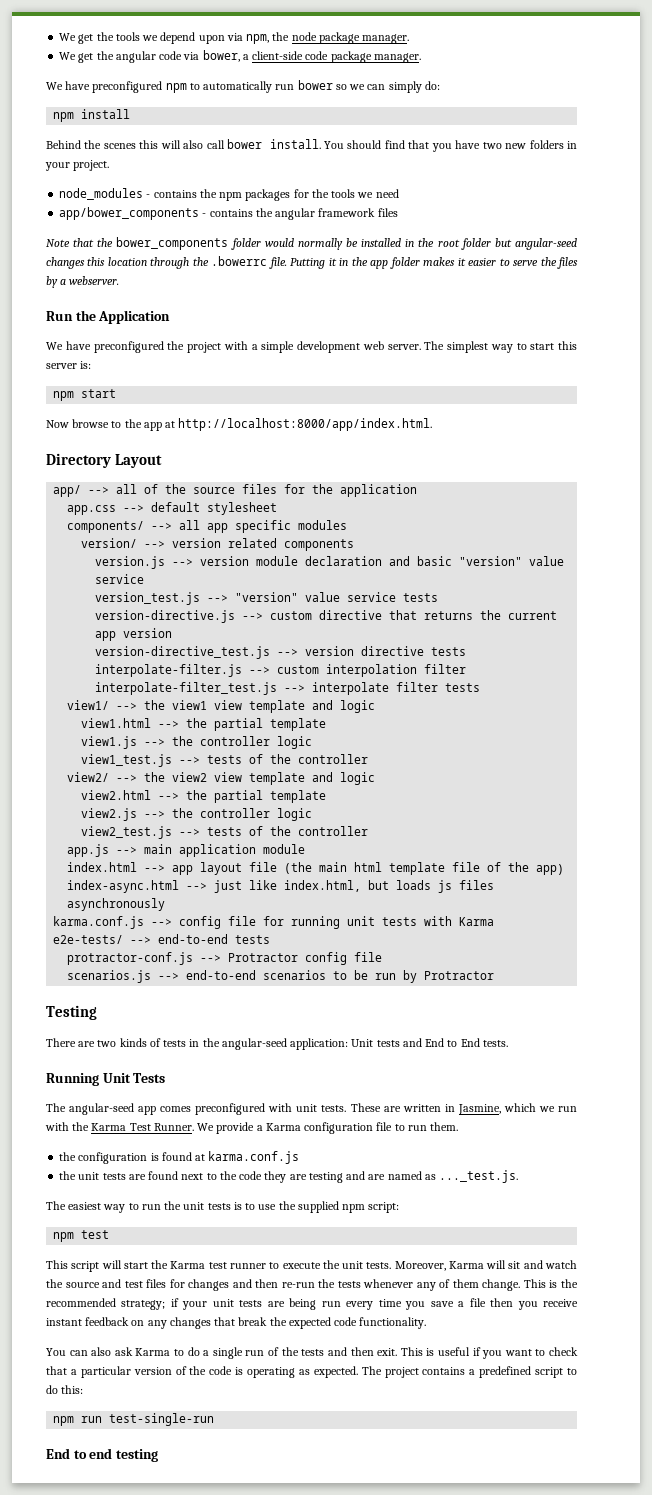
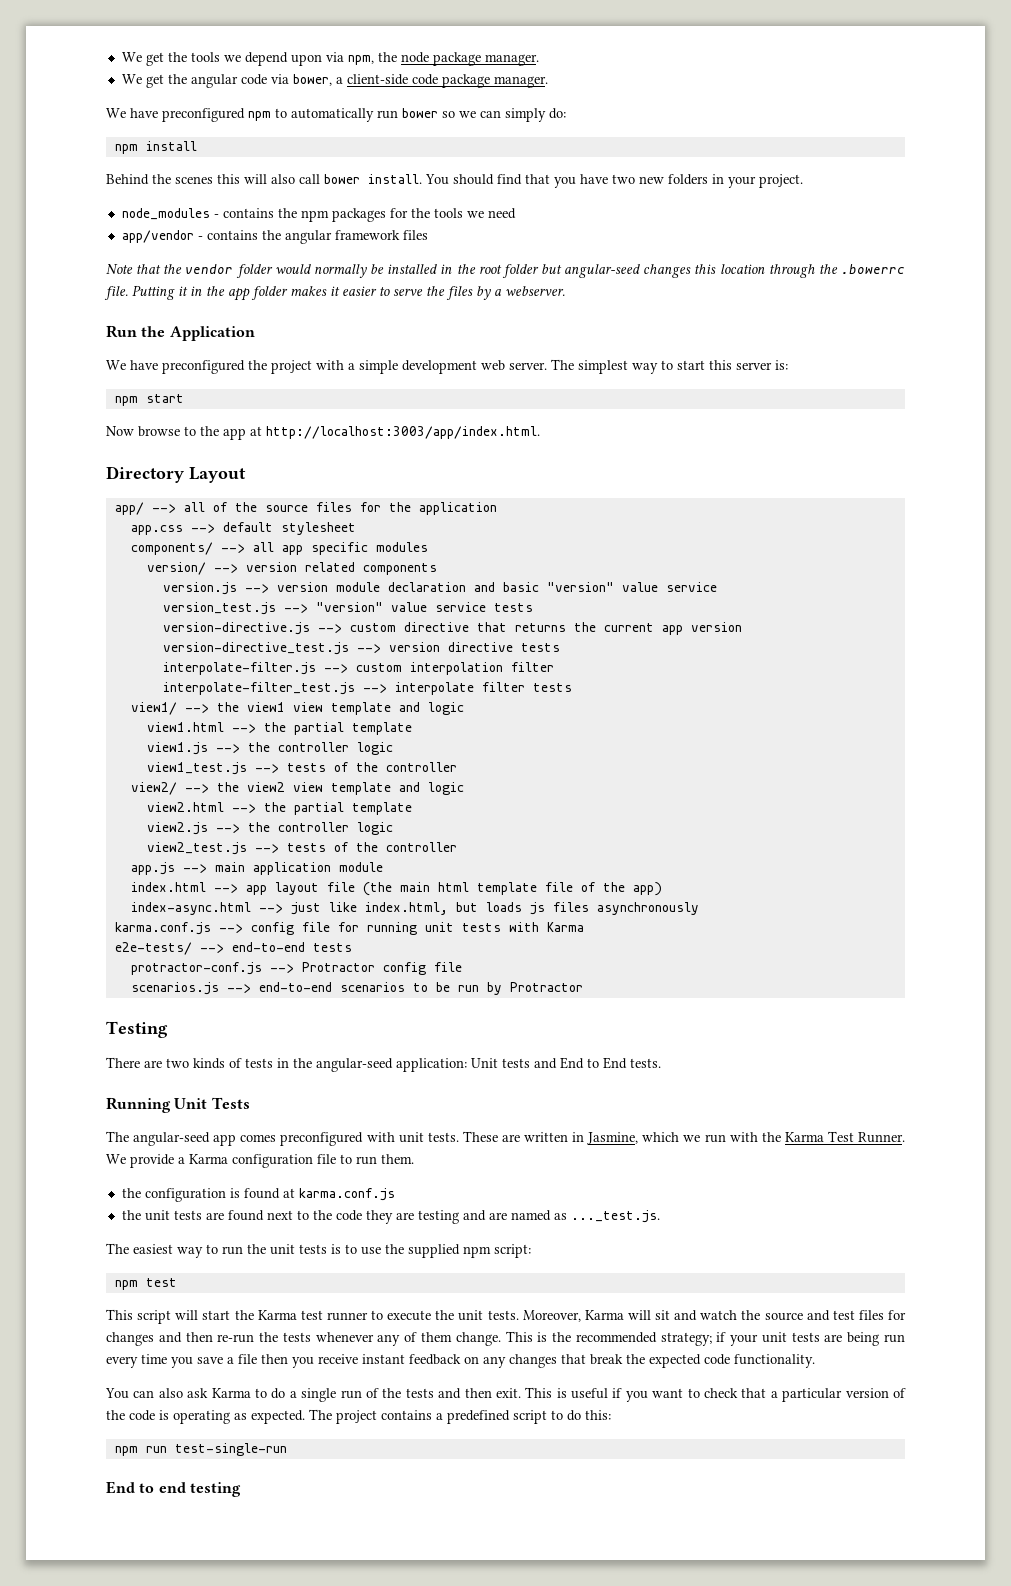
[59,207,200,220] app/bower_components -> [121,230,194,243] app/vendor
[116,237,229,250] bower_components -> [185,264,234,274] vendor
[178,418,433,431] http://localhost:8000/app/index.html. -> [266,426,540,439] http://localhost:3003/app/index.html.

